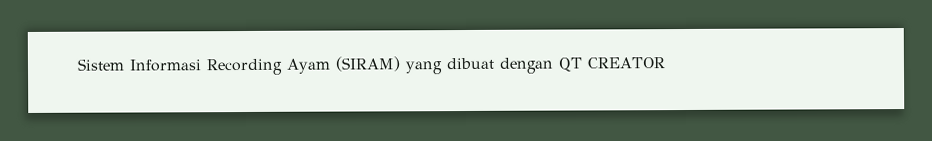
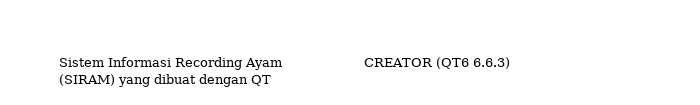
(665, 63) none -> [436,57,510,69] (QT6 6.6.3)

